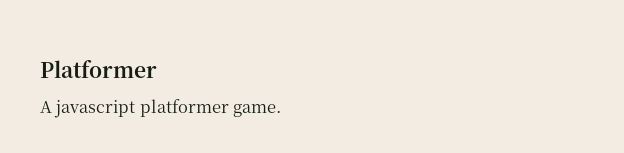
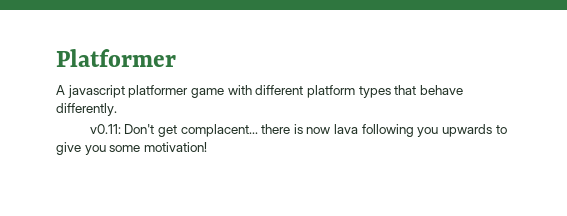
[233,104,282,117] game. -> [190,85,463,98] [56,103,117,116] [89,124,507,137] [56,142,207,155] game with different platform types that behave differently. // v0.11: Don't get complacent... there is now lava following you upwards to give you some motivation!

